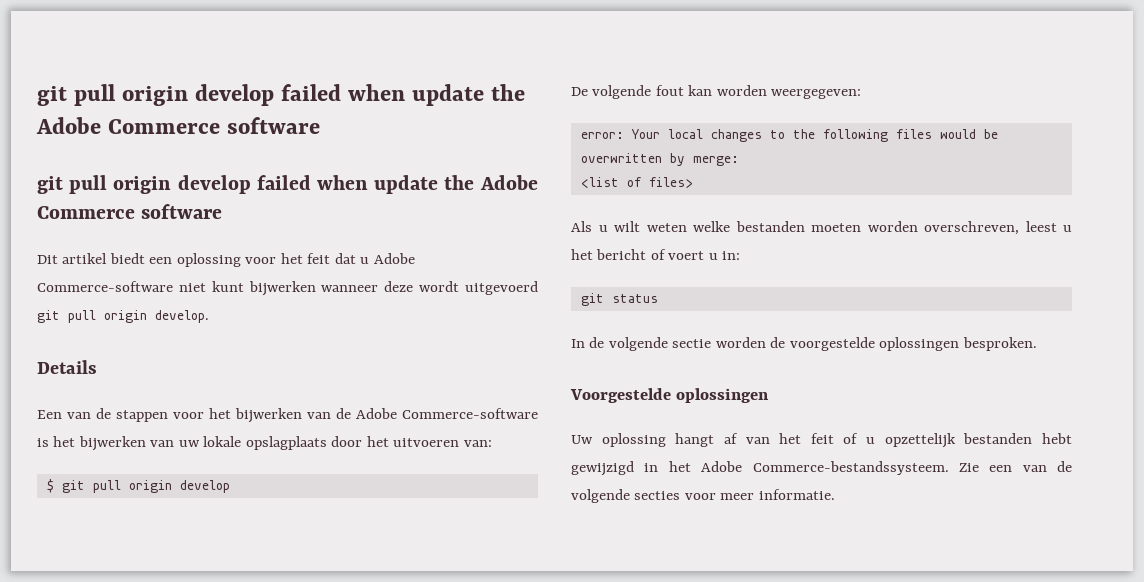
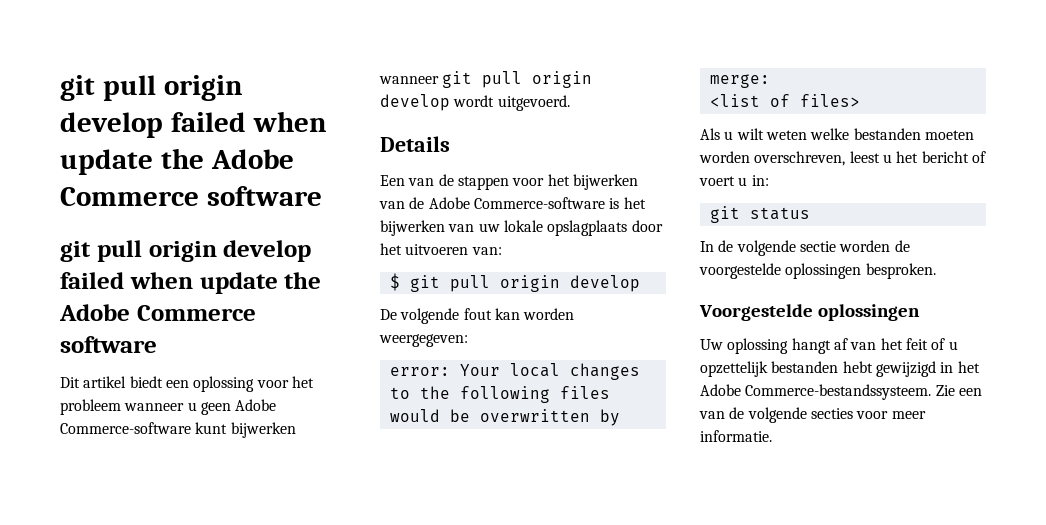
[307,253,415,264] [37,281,206,292] feit dat u Adobe Commerce-software niet -> [60,399,277,415] [60,422,191,434] probleem wanneer u geen Adobe Commerce-software
[384,281,538,295] [37,310,209,323] deze wordt uitgevoerd git pull origin develop. -> [442,71,593,88] [380,94,570,111] git pull origin develop wordt uitgevoerd.

